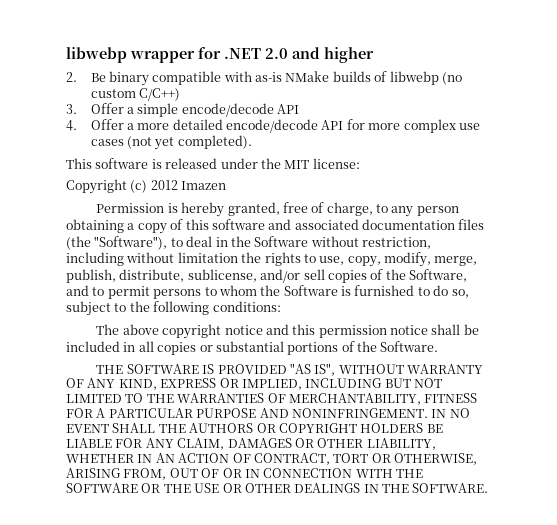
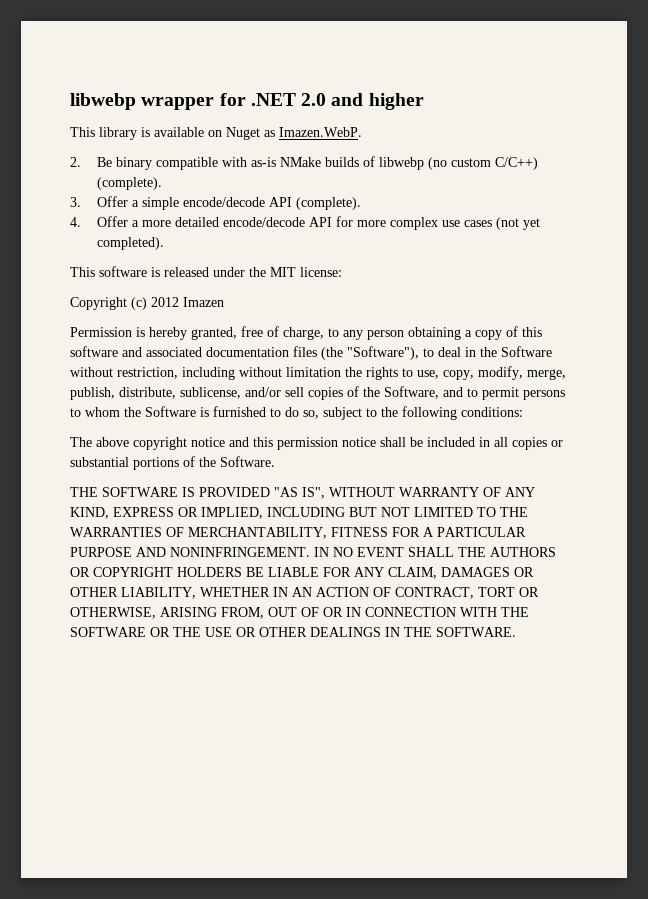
(374, 55) none -> [70,127,362,140] // This library is available on Nuget as Imazen.WebP.
(180, 94) none -> [97,177,163,190] (complete).
(300, 109) none -> [296,197,362,210] (complete).

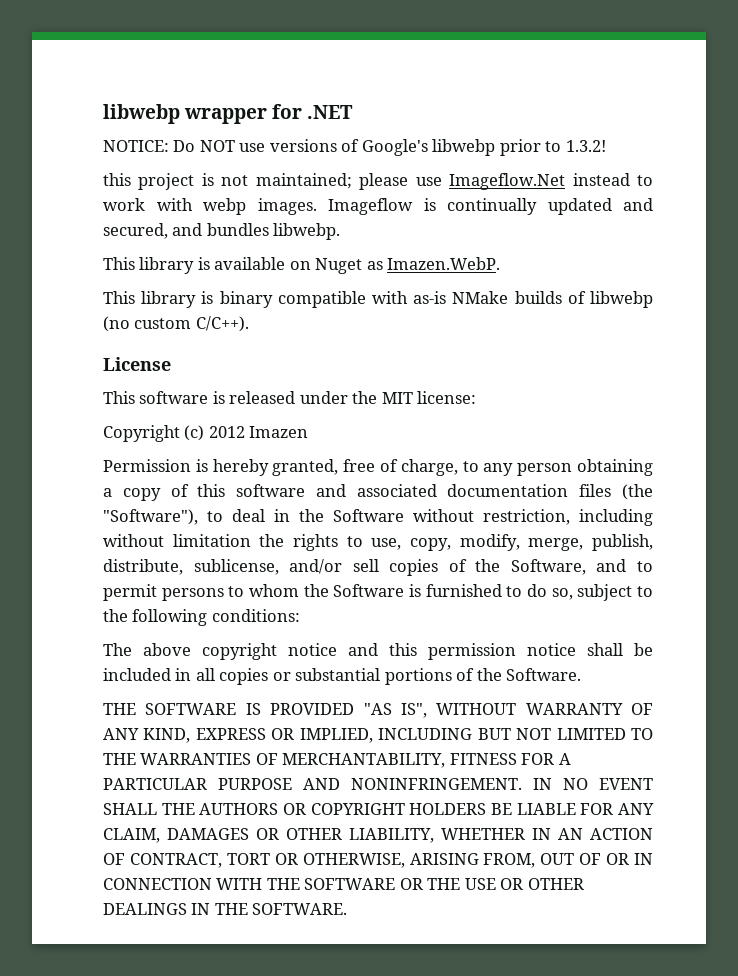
[301,93,424,110] 2.0 and higher -> [103,139,606,156] [103,173,653,190] [103,198,653,215] [103,223,341,240] // NOTICE: Do NOT use versions of Google's libwebp prior to 1.3.2! // this project is not maintained; please use Imageflow.Net instead to work with webp images. Imageflow is continually updated and secured, and bundles libwebp.
[70,157,113,167] 2. Be -> [103,291,214,308] This library is
[495,157,539,170] [97,177,163,190] [70,196,362,210] [70,216,541,230] [97,237,165,250] C/C++) (complete). // 3. Offer a simple encode/decode API (complete). // 4. Offer a more detailed encode/decode API for more complex use cases (not yet completed). -> [195,316,249,332] [103,357,171,371] C/C++). // License

